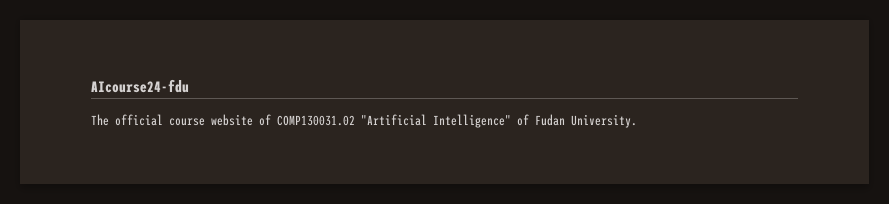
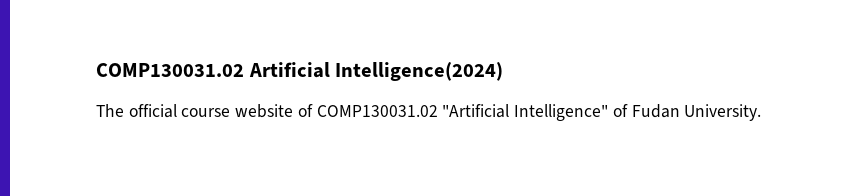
[91,79,189,93] AIcourse24-fdu -> [96,62,504,81] COMP130031.02 Artificial Intelligence(2024)

